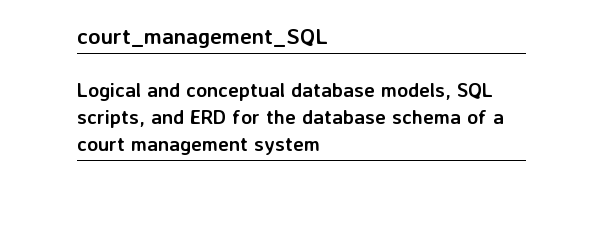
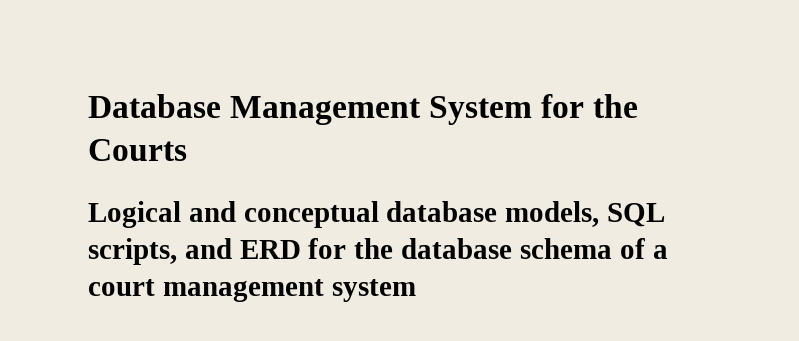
[77,29,328,48] court_management_SQL -> [88,94,639,125] [88,139,187,161] Database Management System for the Courts

